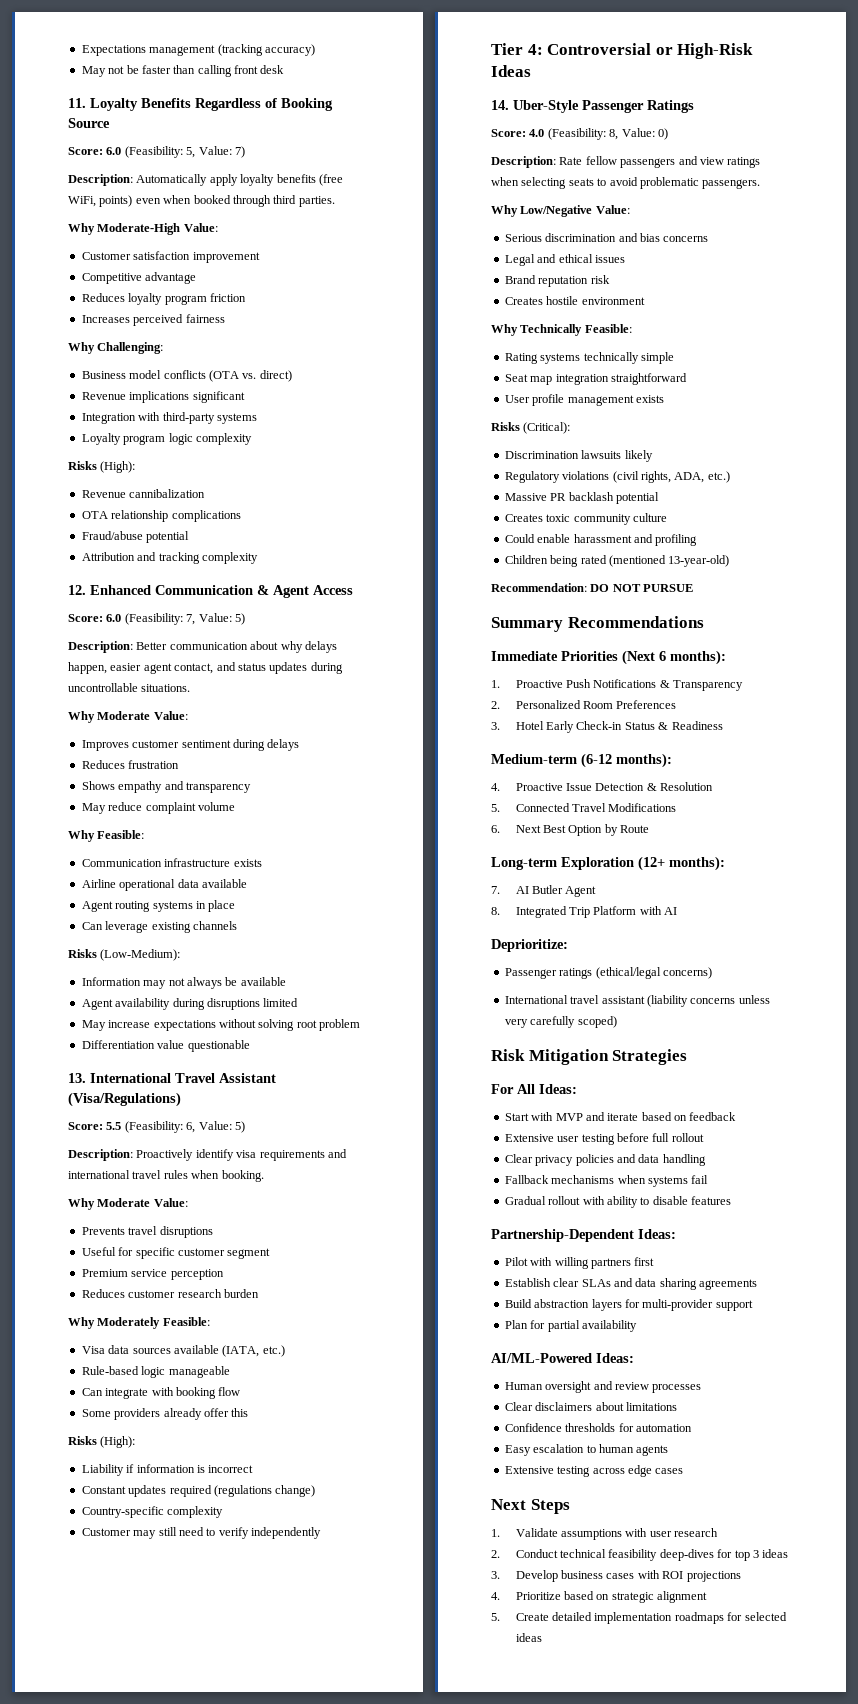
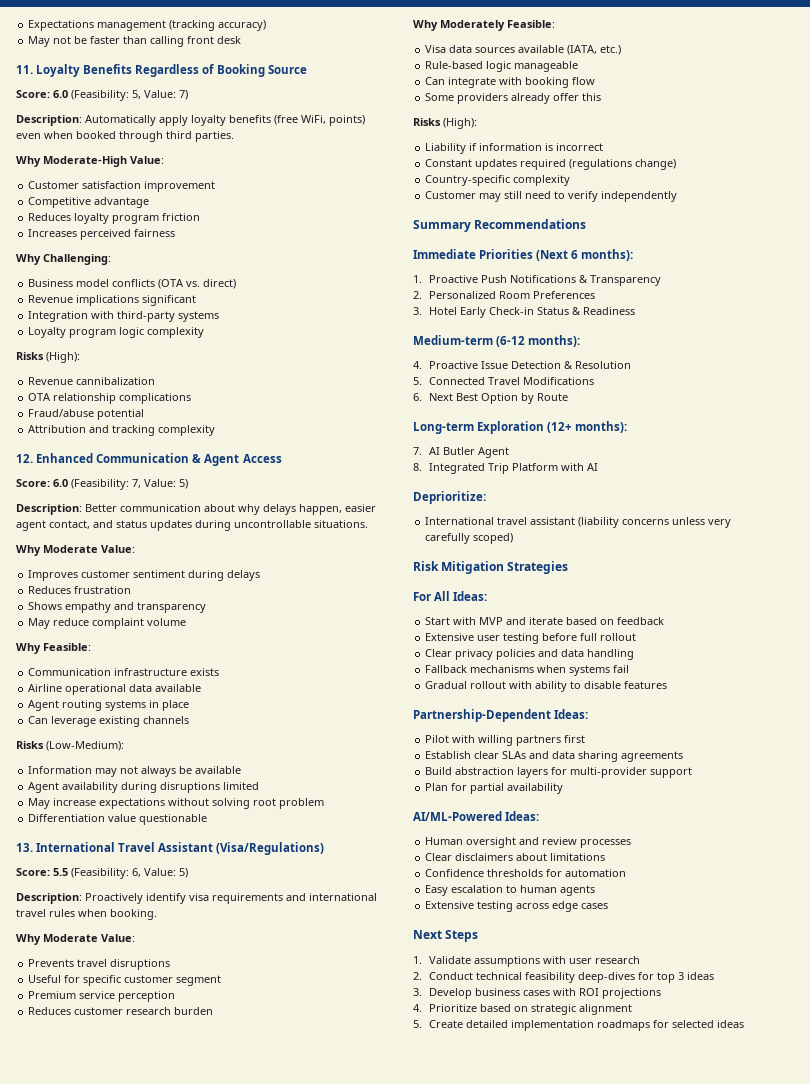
[491,43,754,59] [491,65,531,77] [491,100,694,113] [491,128,668,140] [491,156,761,168] [491,177,761,189] [491,205,630,217] [504,233,709,242] [504,254,625,266] [504,275,610,287] [504,296,645,305] [491,324,632,336] [504,352,674,364] [504,373,687,385] [504,394,664,406] [491,422,571,434] [504,450,653,462] [504,471,730,483] [504,492,659,504] [504,513,667,525] [504,534,698,546] [504,555,730,567] [491,583,694,592] // Tier 4: Controversial or High-Risk Ideas // 14. Uber-Style Passenger Ratings // Score: 4.0 (Feasibility: 8, Value: 0) // Description: Rate fellow passengers and view ratings when selecting seats to avoid problematic passengers. // Why Low/Negative Value: // Serious discrimination and bias concerns // Legal and ethical issues // Brand reputation risk // Creates hostile environment // Why Technically Feasible: // Rating systems technically simple // Seat map integration straightforward // User profile management exists // Risks (Critical): // Discrimination lawsuits likely // Regulatory violations (civil rights, ADA, etc.) // Massive PR backlash potential // Creates toxic community culture // Could enable harassment and profiling // Children being rated (mentioned 13-year-old) // Recommendation: DO NOT PURSUE -> (678, 196) none
[504,967,712,979] // Passenger ratings (ethical/legal concerns) -> (486, 497) none

